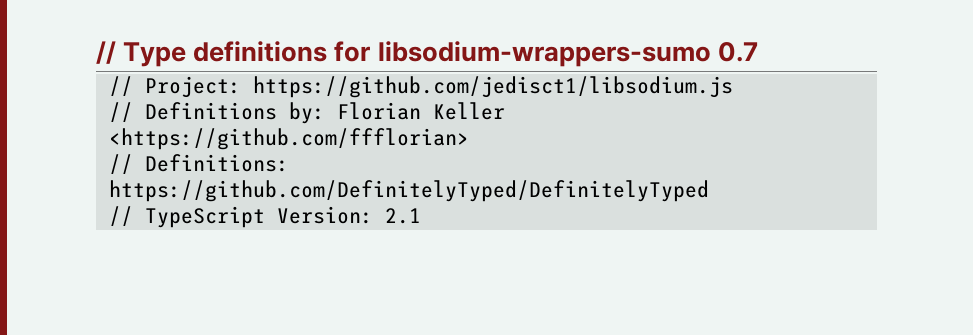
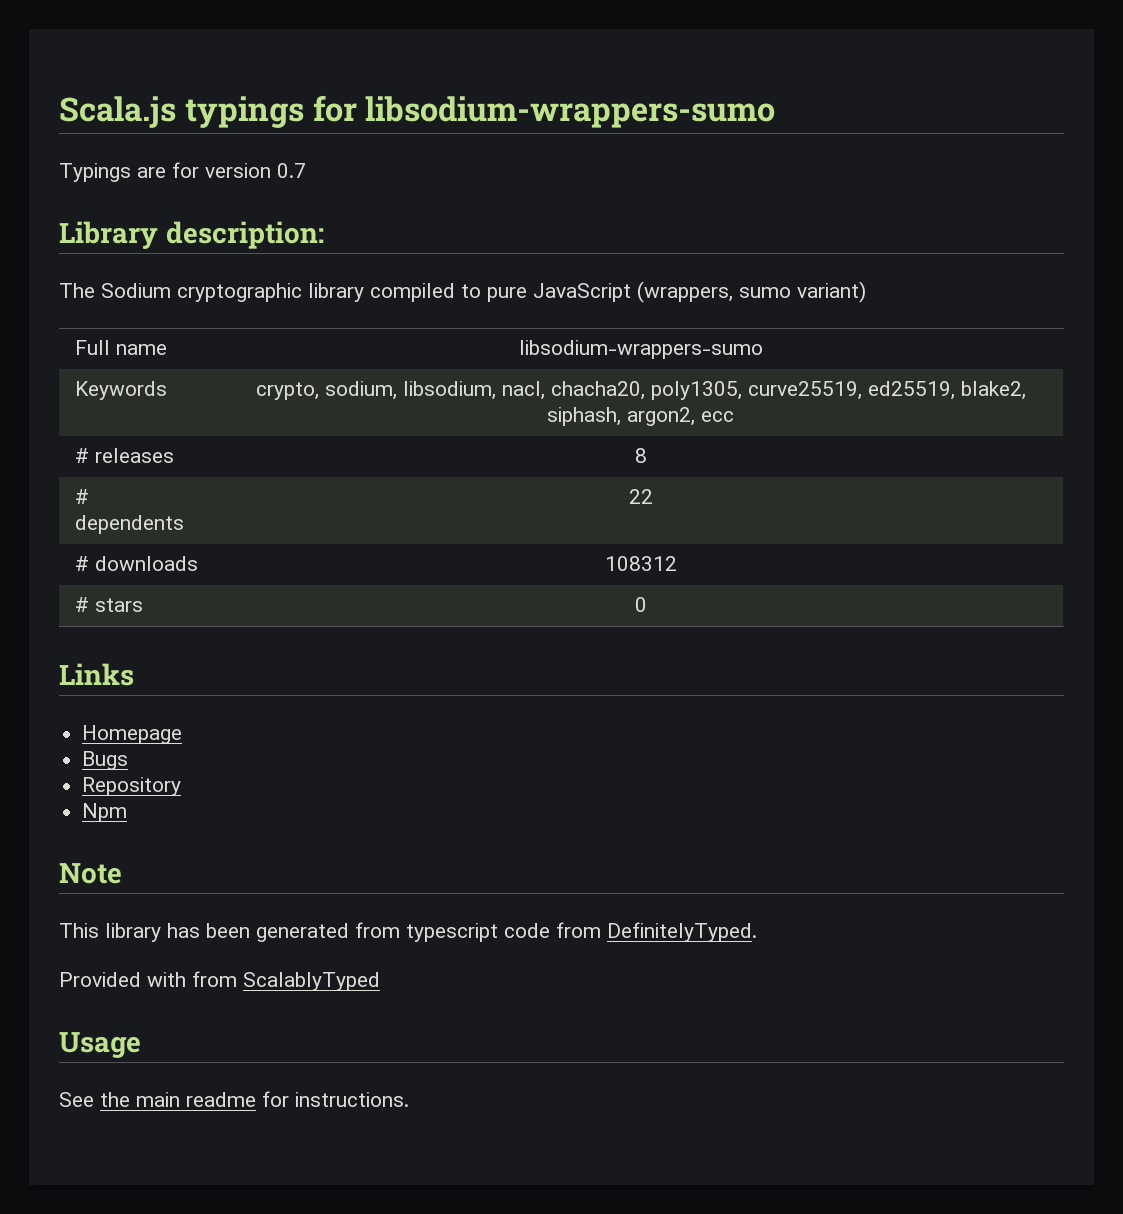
[96,41,328,67] // Type definitions -> [59,96,304,128] Scala.js typings
[717,42,758,62] [108,76,733,98] [108,102,505,124] [108,128,469,150] [108,154,289,174] [108,180,709,202] [108,206,421,228] 0.7 // // Project: https://github.com/jedisct1/libsodium.js // // Definitions by: Florian Keller <https://github.com/ffflorian> // // Definitions: https://github.com/DefinitelyTyped/DefinitelyTyped // // TypeScript Version: 2.1 -> [59,162,306,182] [59,221,324,249] [59,281,866,303] [75,340,168,355] [518,340,763,359] [75,381,168,400] [255,381,1026,400] [547,407,734,426] [75,448,175,463] [634,448,647,463] [75,489,90,504] [75,515,185,534] [628,489,653,504] [75,556,199,571] [604,556,677,571] [75,597,144,612] [634,597,647,612] [59,663,134,686] [82,725,183,744] [82,751,129,770] [82,777,182,796] [82,803,128,822] [59,863,122,884] [59,922,757,942] [59,971,380,991] [59,1032,141,1058] [59,1091,409,1107] // Typings are for version 0.7 // Library description: // The Sodium cryptographic library compiled to pure JavaScript (wrappers, sumo variant) // Full name | libsodium-wrappers-sumo // Keywords | crypto, sodium, libsodium, nacl, chacha20, poly1305, curve25519, ed25519, blake2, siphash, argon2, ecc // # releases | 8 // # dependents | 22 // # downloads | 108312 // # stars | 0 // Links // Homepage // Bugs // Repository // Npm // Note // This library has been generated from typescript code from DefinitelyTyped. // Provided with from ScalablyTyped // Usage // See the main readme for instructions.

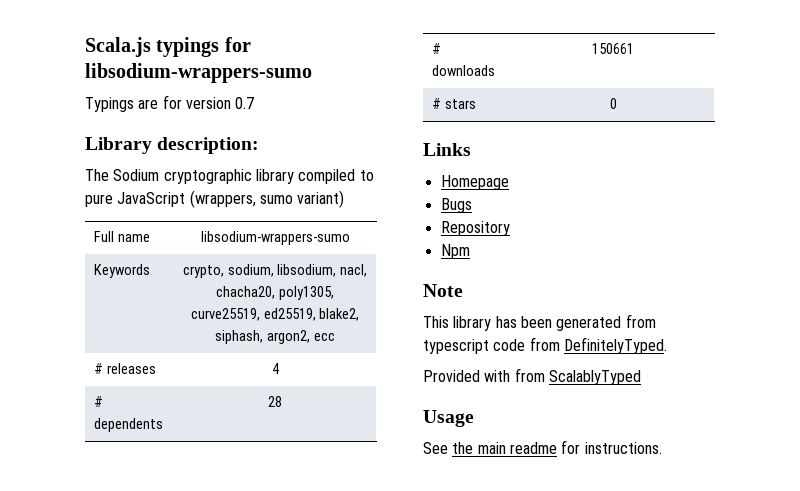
[634,448,647,463] 8 -> [271,363,279,374] 4
[628,489,653,504] 22 -> [268,396,282,407] 28
[604,556,677,571] 108312 -> [592,43,634,54] 150661

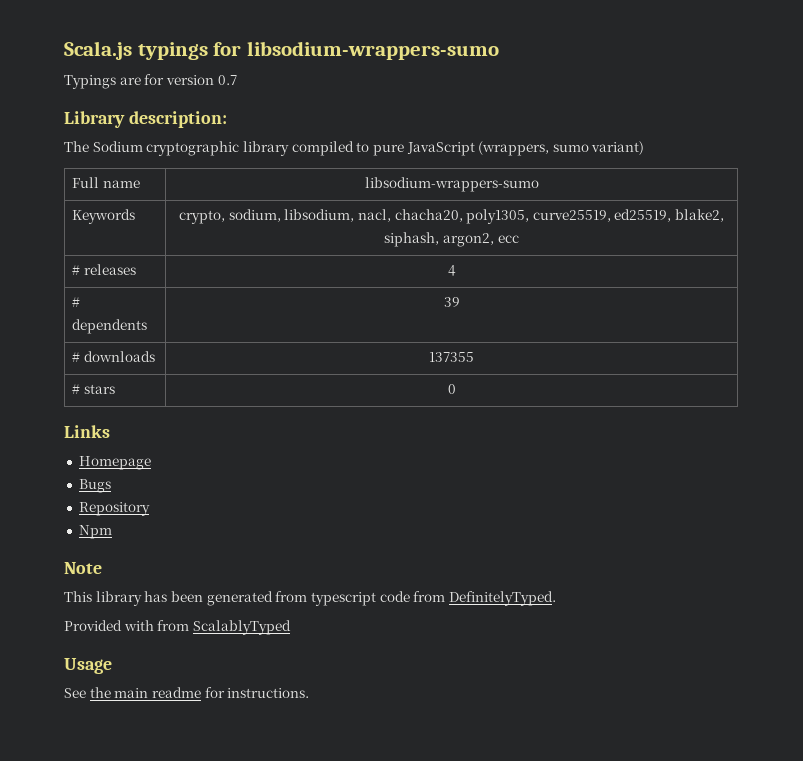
[268,396,282,407] 28 -> [443,297,460,307] 39
[592,43,634,54] 150661 -> [429,352,474,362] 137355

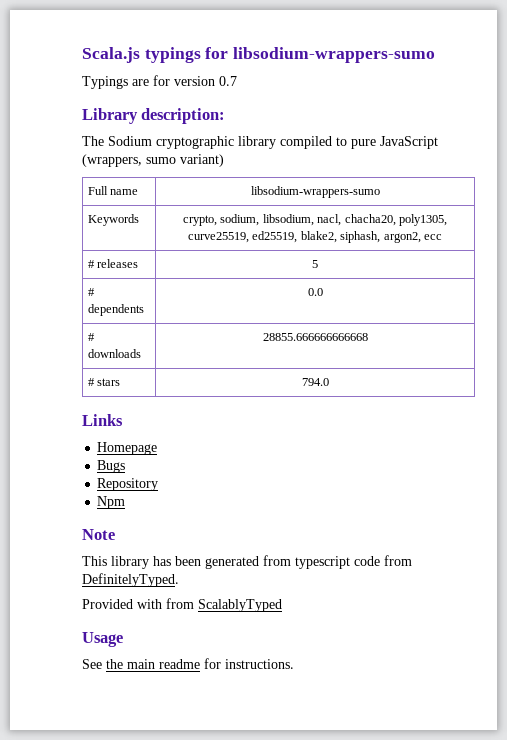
[447,265,456,276] 4 -> [312,260,318,268] 5
[443,297,460,307] 39 -> [307,288,323,296] 0.0
[429,352,474,362] 137355 -> [262,333,368,341] 28855.666666666668
[447,384,456,394] 0 -> [301,378,329,386] 794.0

